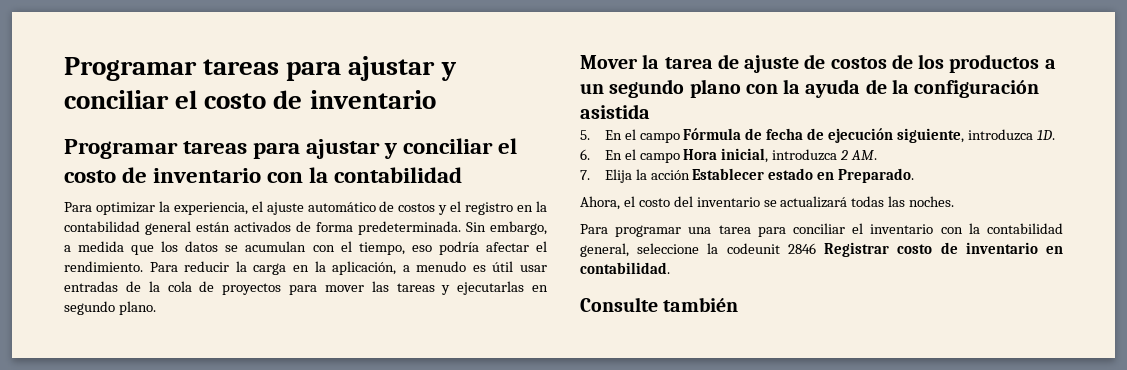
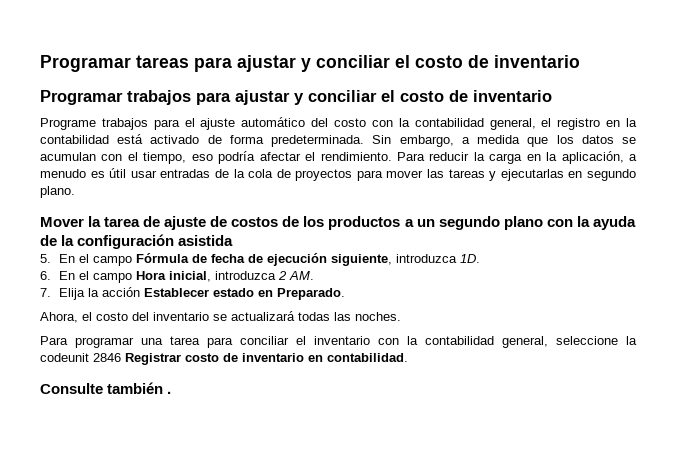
[183,138,518,159] [64,167,463,183] [64,201,448,215] tareas para ajustar y conciliar el costo de inventario con la contabilidad // Para optimizar la experiencia, el ajuste automático de costos y -> [127,90,552,105] [40,117,536,130] trabajos para ajustar y conciliar el costo de inventario // Programe trabajos para el ajuste automático del costo con la contabilidad general,
[145,221,291,235] general están activados -> [117,134,200,144] está activado
(739, 304) none -> [167,391,172,394] .

